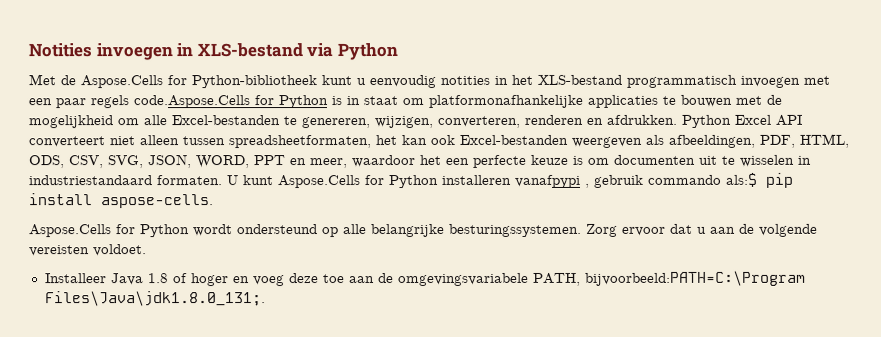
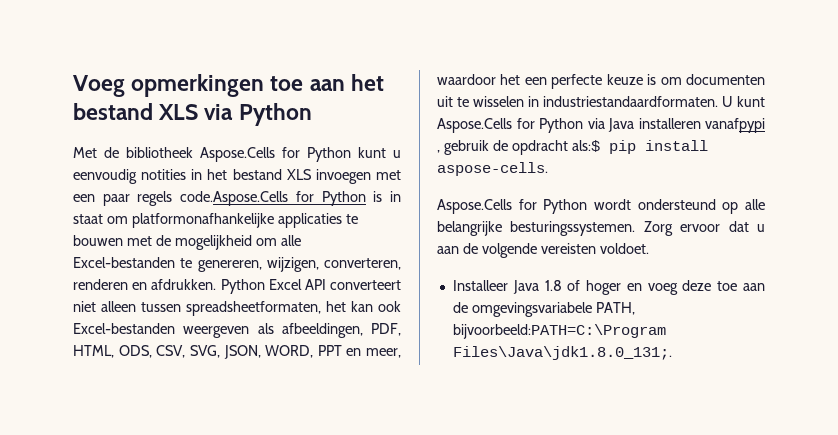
[28,43,303,61] Notities invoegen in XLS-bestand -> [73,74,384,97] [73,103,199,120] Voeg opmerkingen toe aan het bestand XLS
[80,75,317,89] Aspose.Cells for Python-bibliotheek -> [126,147,351,162] bibliotheek Aspose.Cells for Python
[537,74,737,88] XLS-bestand programmatisch -> [232,169,312,180] bestand XLS
[29,175,223,186] industriestandaard formaten. -> [543,96,718,107] industriestandaardformaten.
(439, 182) none -> [587,118,634,132] via Java
[648,174,722,185] commando -> [492,140,568,155] de opdracht

